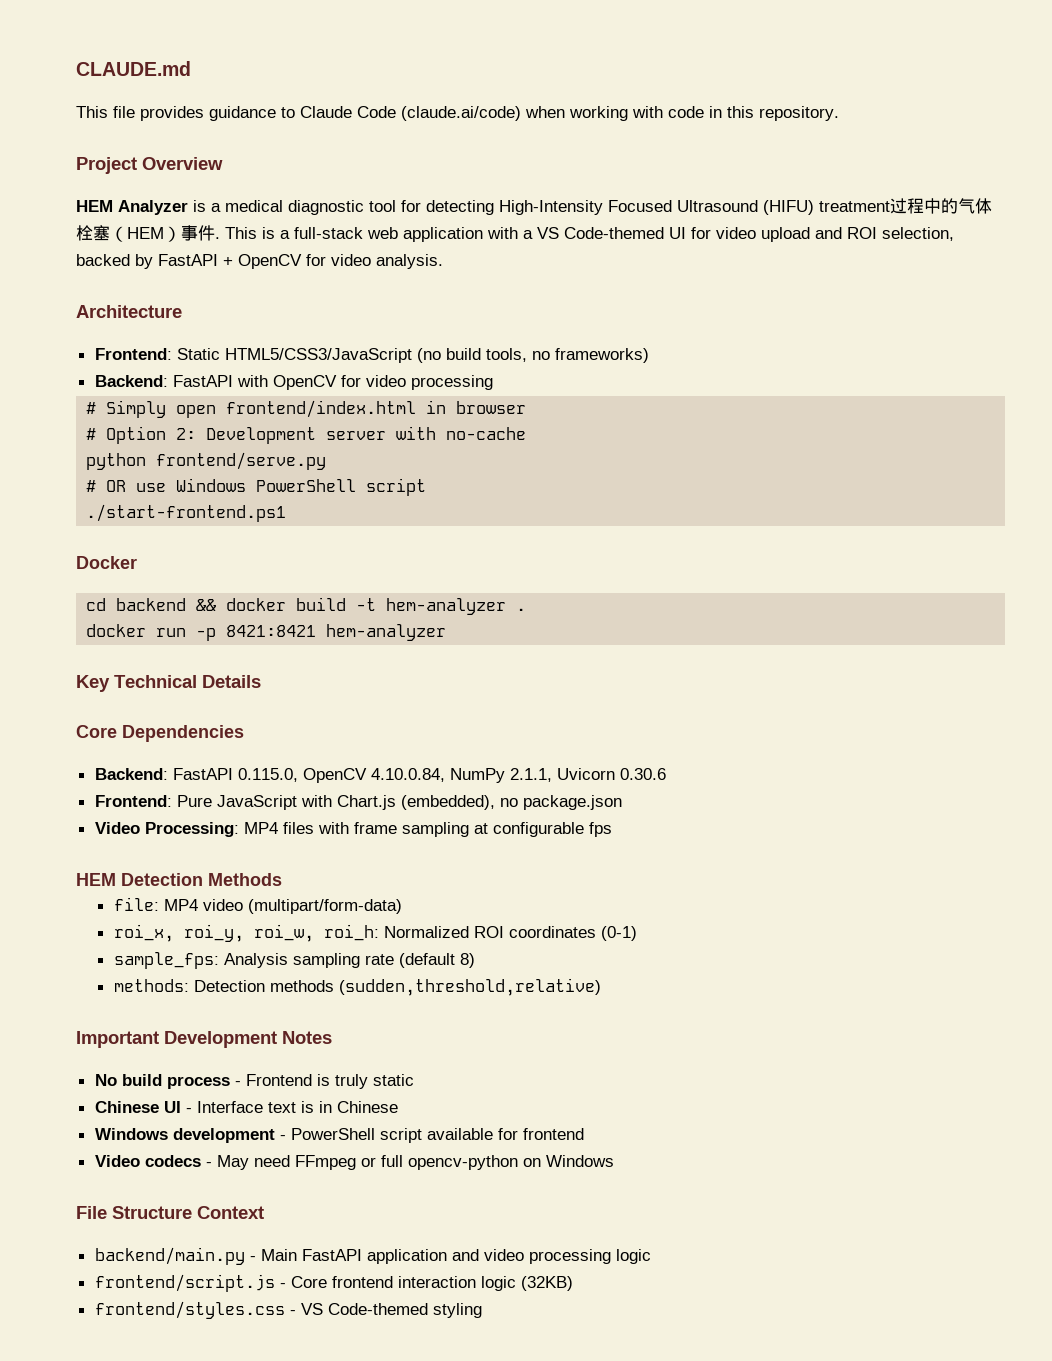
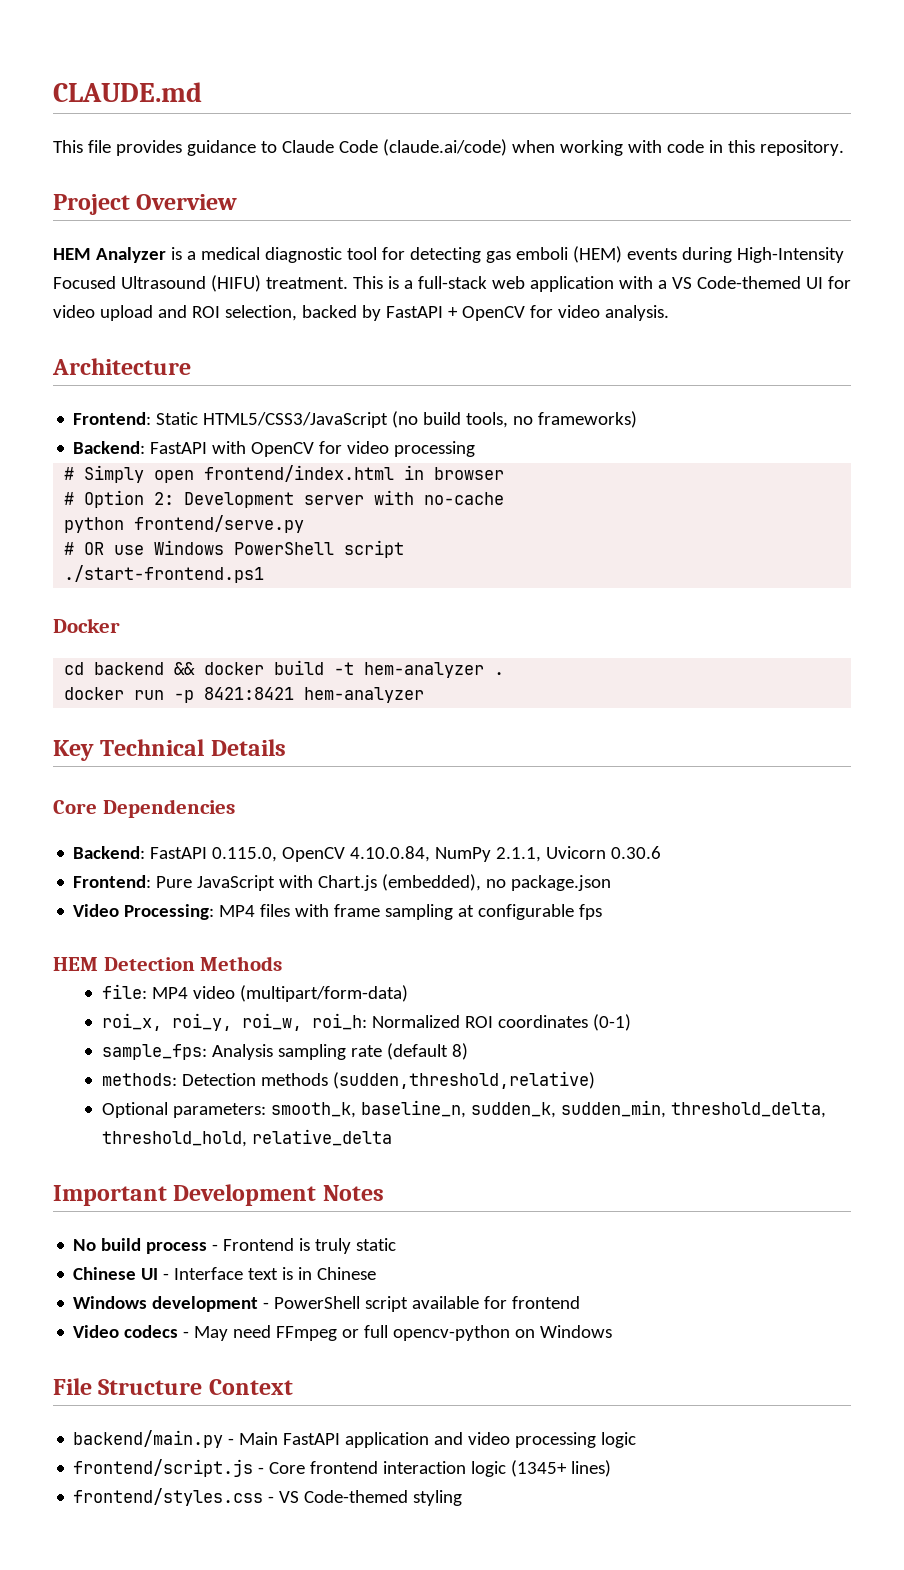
[499,198,992,215] [76,225,220,242] High-Intensity Focused Ultrasound (HIFU) treatment过程中的气体栓塞（HEM）事件. -> [485,246,844,263] [53,275,348,292] gas emboli (HEM) events during High-Intensity Focused Ultrasound (HIFU) treatment.
(601, 987) none -> [101,1100,826,1118] [101,1129,392,1147] // Optional parameters: smooth_k, baseline_n, sudden_k, sudden_min, threshold_delta, threshold_hold, relative_delta
[520,1276,573,1291] (32KB) -> [511,1460,612,1477] (1345+ lines)

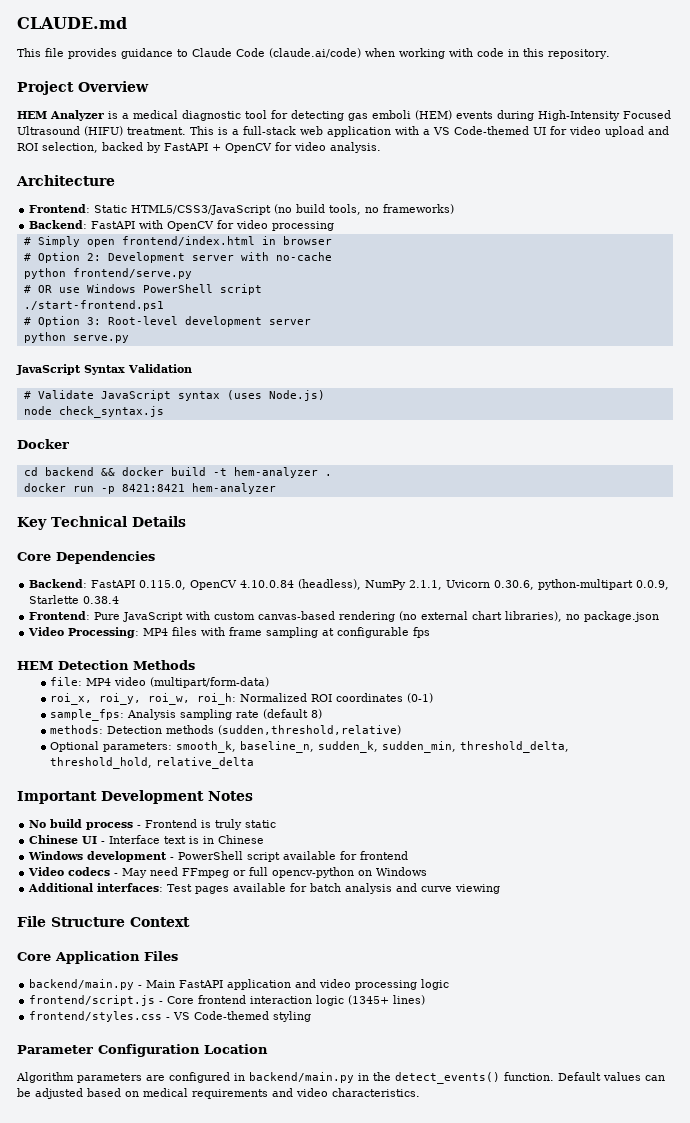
(265, 574) none -> [23,316,311,327] [23,332,129,343] [16,364,192,375] [23,390,325,401] [23,406,164,418] // # Option 3: Root-level development server // python serve.py // JavaScript Syntax Validation // # Validate JavaScript syntax (uses Node.js) // node check_syntax.js
[350,846,431,862] 4.10.0.84, -> [240,579,362,590] 4.10.0.84 (headless),
[611,846,662,859] 0.30.6 -> [494,579,670,590] [29,595,120,604] 0.30.6, python-multipart 0.0.9, Starlette 0.38.4
[318,874,482,891] Chart.js (embedded), -> [214,611,563,622] custom canvas-based rendering (no external chart libraries),
(613, 1331) none -> [28,883,501,894] // Additional interfaces: Test pages available for batch analysis and curve viewing
(293, 1387) none -> [17,951,178,964] // Core Application Files
(463, 1498) none -> [17,1044,268,1057] [16,1072,665,1084] [17,1088,420,1099] // Parameter Configuration Location // Algorithm parameters are configured in backend/main.py in the detect_events() function. Default values can be adjusted based on medical requirements and video characteristics.

